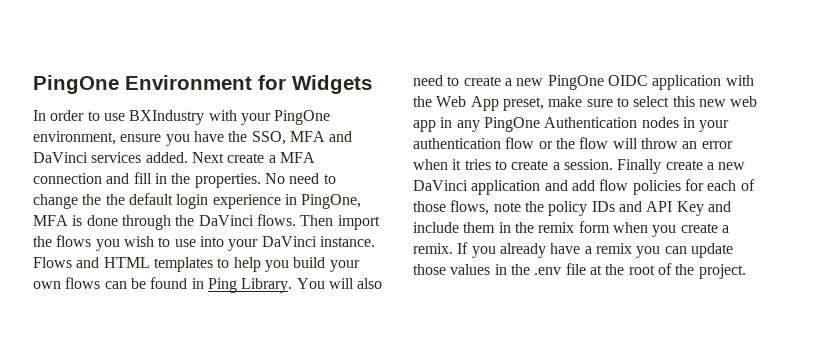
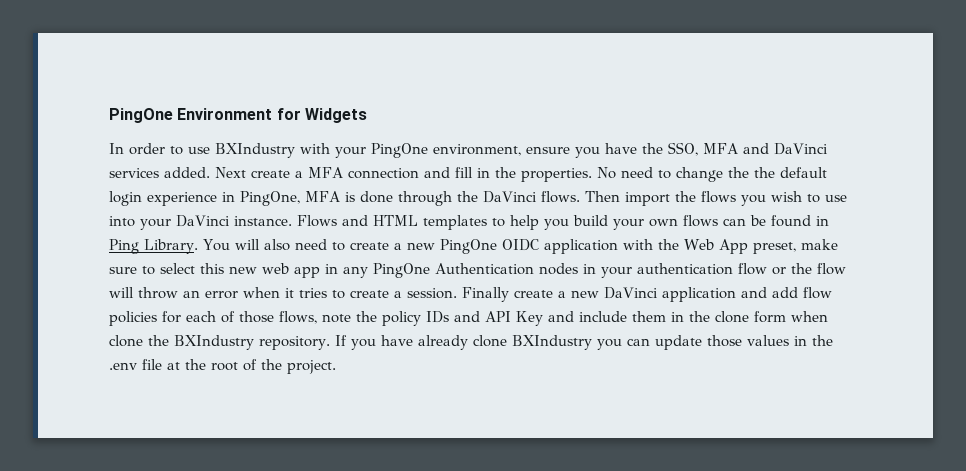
[538,222,575,233] remix -> [715,311,749,323] clone
[652,223,729,237] [413,242,632,258] you create a remix. If you already have a remix -> [109,335,592,350] clone the BXIndustry repository. If you have already clone BXIndustry

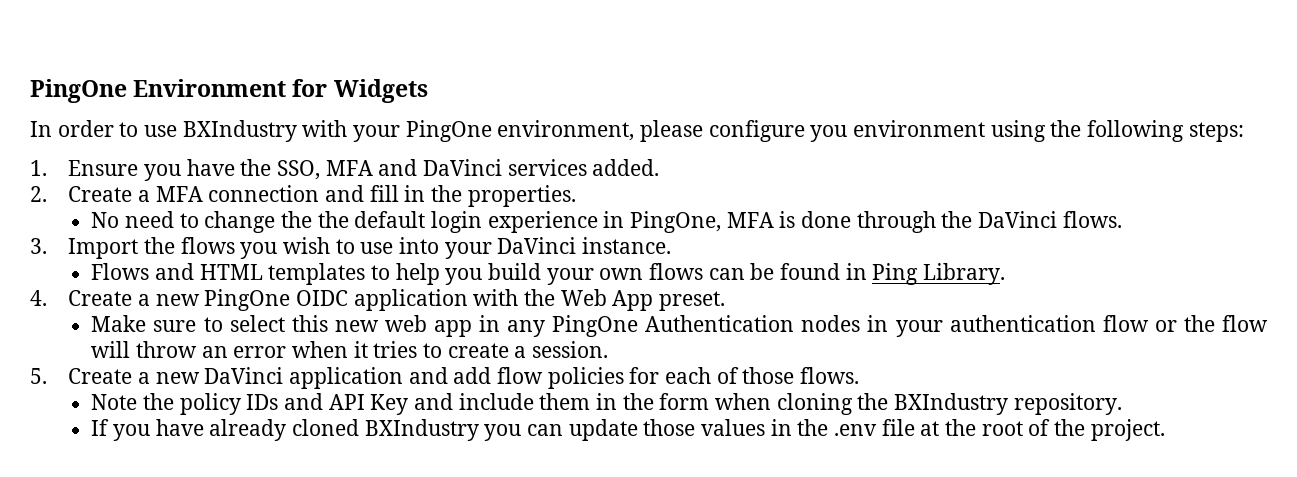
[526,146,570,154] ensure -> [640,120,1244,142] [30,160,139,176] please configure you environment using the following steps: // 1. Ensure
[215,167,290,178] Next create -> [30,186,133,202] // 2. Create
(592, 175) none -> (576, 196) //
[584,191,670,206] Then import -> [30,238,139,259] // 3. Import
(292, 221) none -> (671, 245) //
[203,239,389,251] You will also need to create -> [30,290,133,306] // 4. Create
[752,239,838,254] preset, make -> [658,291,725,311] [91,315,147,332] preset. // Make
[462,287,553,302] Finally create -> [30,368,133,384] // 5. Create
[279,311,351,324] flows, note -> [799,367,859,384] [91,394,138,410] flows. // Note
[715,311,749,323] clone -> (654, 401) none
[109,335,143,347] clone -> [776,393,853,415] cloning
(330, 343) none -> (1122, 404) //
[472,335,507,347] clone -> [291,419,359,436] cloned

